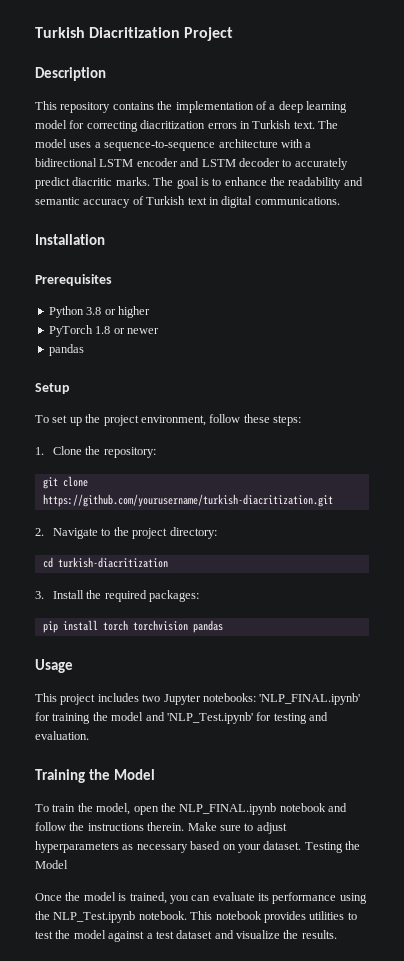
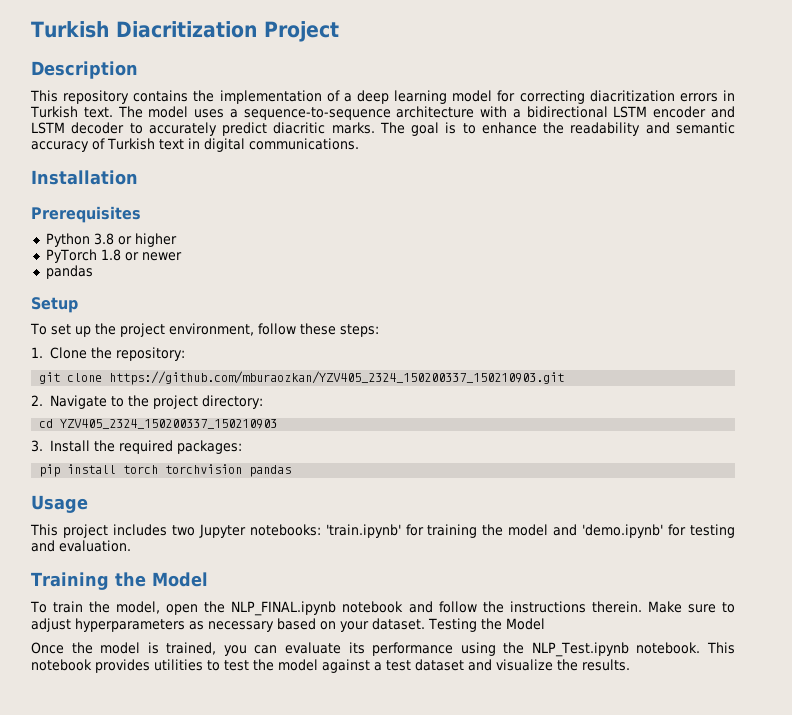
[42,494,333,507] https://github.com/yourusername/turkish-diacritization.git -> [109,371,565,385] https://github.com/mburaozkan/YZV405_2324_150200337_150210903.git
[57,557,168,568] turkish-diacritization -> [60,419,278,429] YZV405_2324_150200337_150210903
[259,693,361,705] 'NLP_FINAL.ipynb' -> [325,524,401,538] 'train.ipynb'
[166,712,253,724] 'NLP_Test.ipynb' -> [582,524,664,538] 'demo.ipynb'

